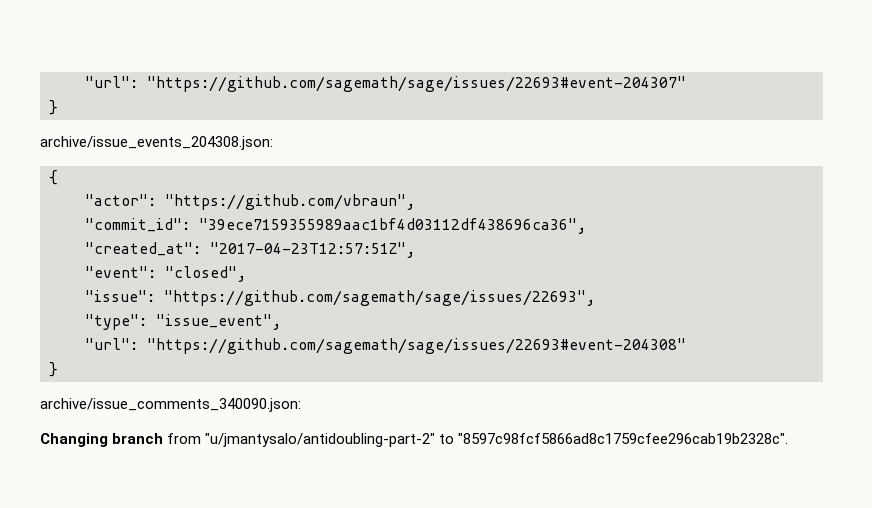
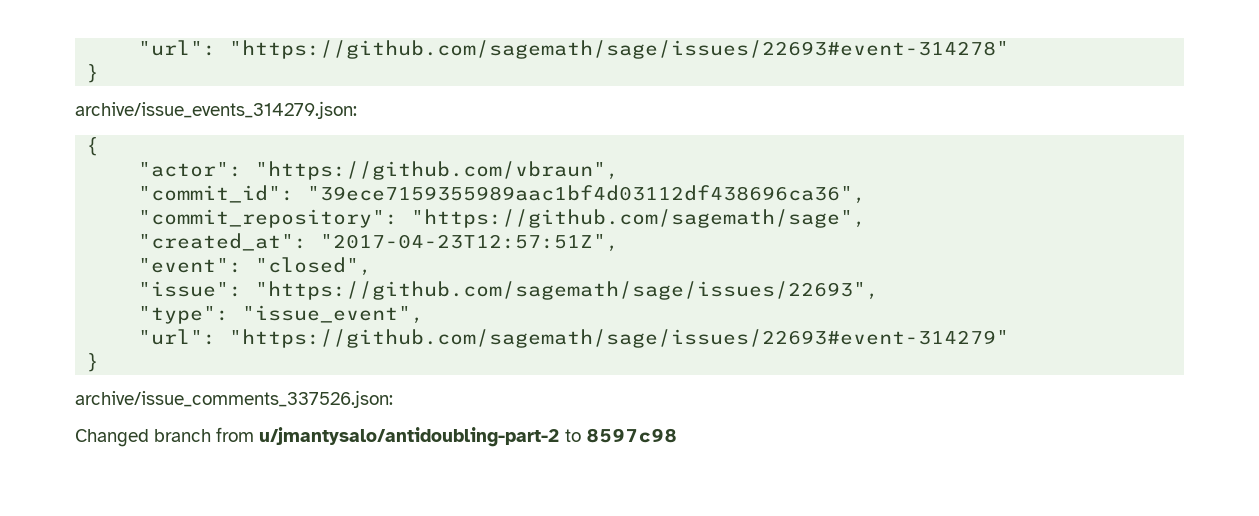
[85,76,686,92] [49,100,58,115] [40,136,273,150] "url": "https://github.com/sagemath/sage/issues/22693#event-204307" // } // archive/issue_events_204308.json: -> [138,40,1010,59] [86,64,100,83] [75,101,357,119] "url": "https://github.com/sagemath/sage/issues/22693#event-314278" // } // archive/issue_events_314279.json:
(586, 226) none -> [138,209,867,228] // "commit_repository": "https://github.com/sagemath/sage",
[147,338,686,354] [49,362,58,377] [40,398,301,412] [40,433,789,447] "https://github.com/sagemath/sage/issues/22693#event-204308" // } // archive/issue_comments_340090.json: // Changing branch from "u/jmantysalo/antidoubling-part-2" to "8597c98fcf5866ad8c1759cfee296cab19b2328c". -> [229,329,1010,348] [86,353,100,372] [75,390,393,408] [75,427,677,447] "https://github.com/sagemath/sage/issues/22693#event-314279" // } // archive/issue_comments_337526.json: // Changed branch from u/jmantysalo/antidoubling-part-2 to 8597c98

